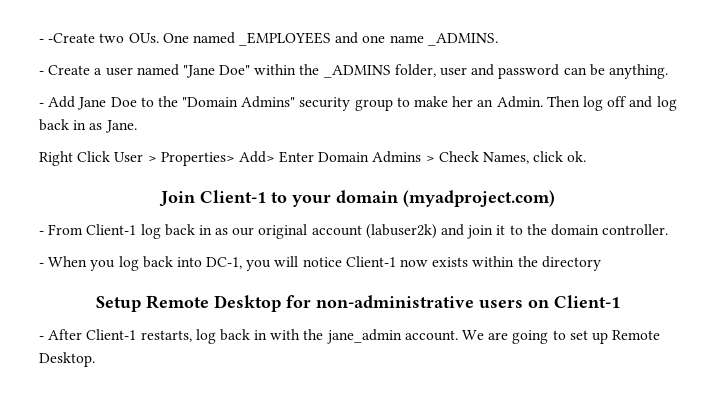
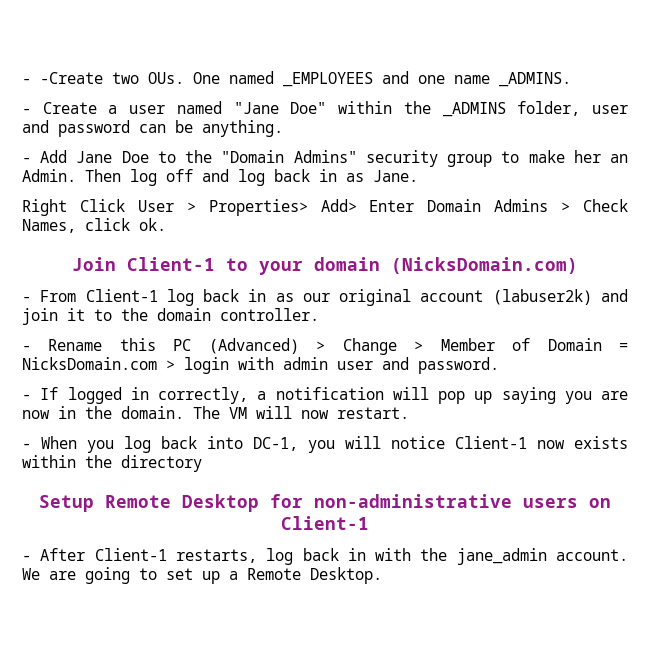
[403,190,555,207] (myadproject.com) -> [391,257,578,274] (NicksDomain.com)
(669, 229) none -> [22,338,628,355] [22,357,499,374] [22,387,628,404] [22,406,409,419] // - Rename this PC (Advanced) > Change > Member of Domain = NicksDomain.com > login with admin user and password. // - If logged in correctly, a notification will pop up saying you are now in the domain. The VM will now restart.
(608, 338) none -> [229,571,238,580] a

